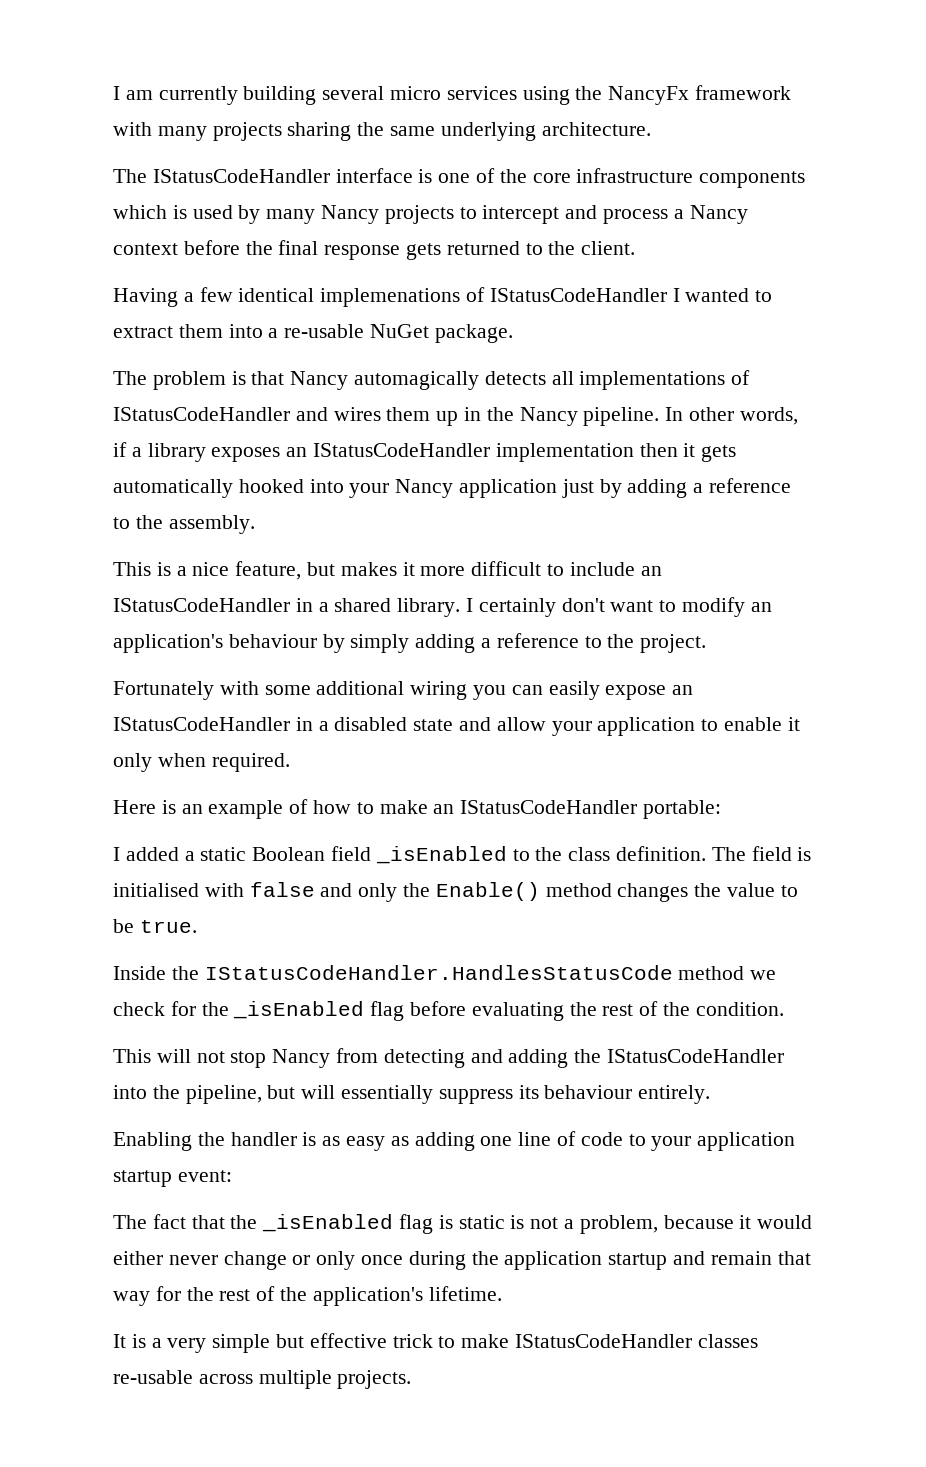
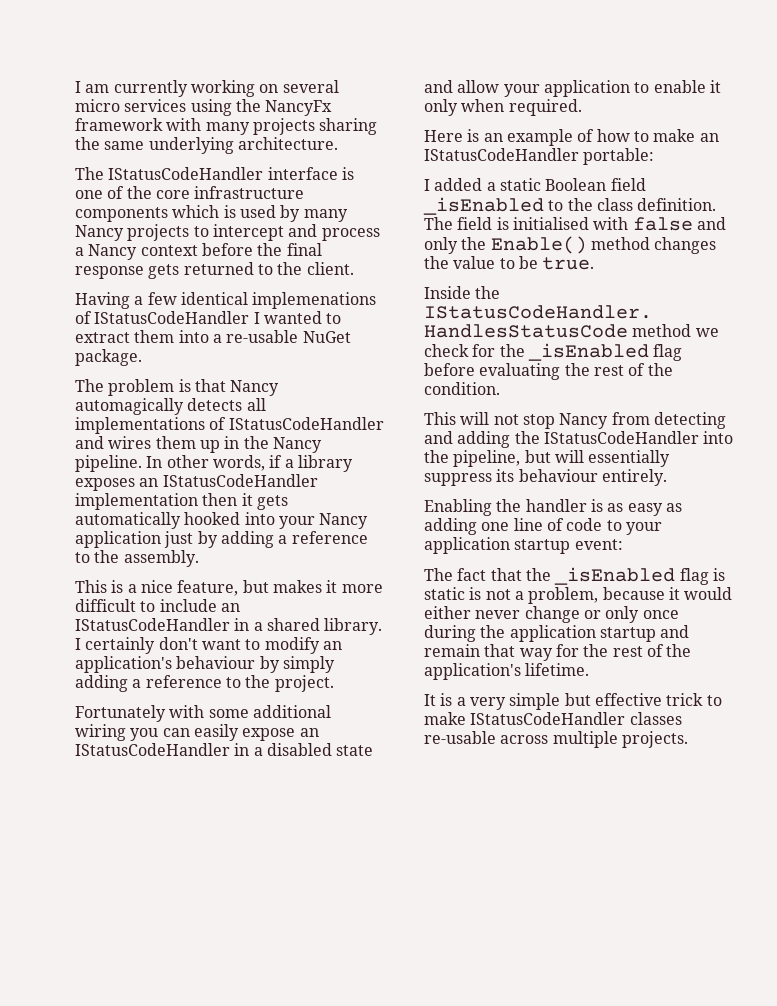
[243,86,317,105] building -> [190,80,279,97] working on

